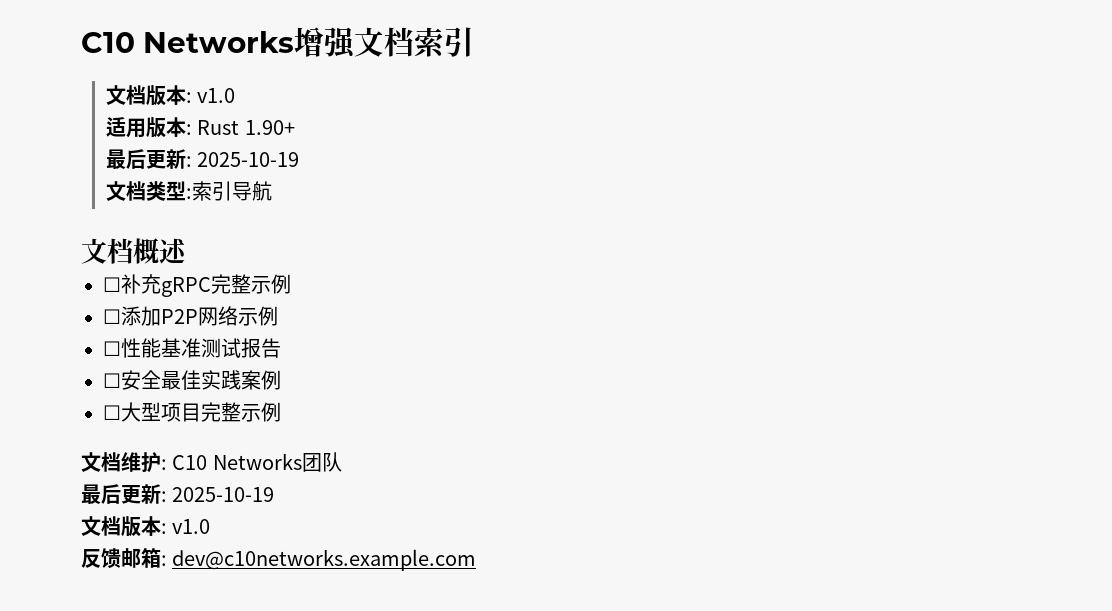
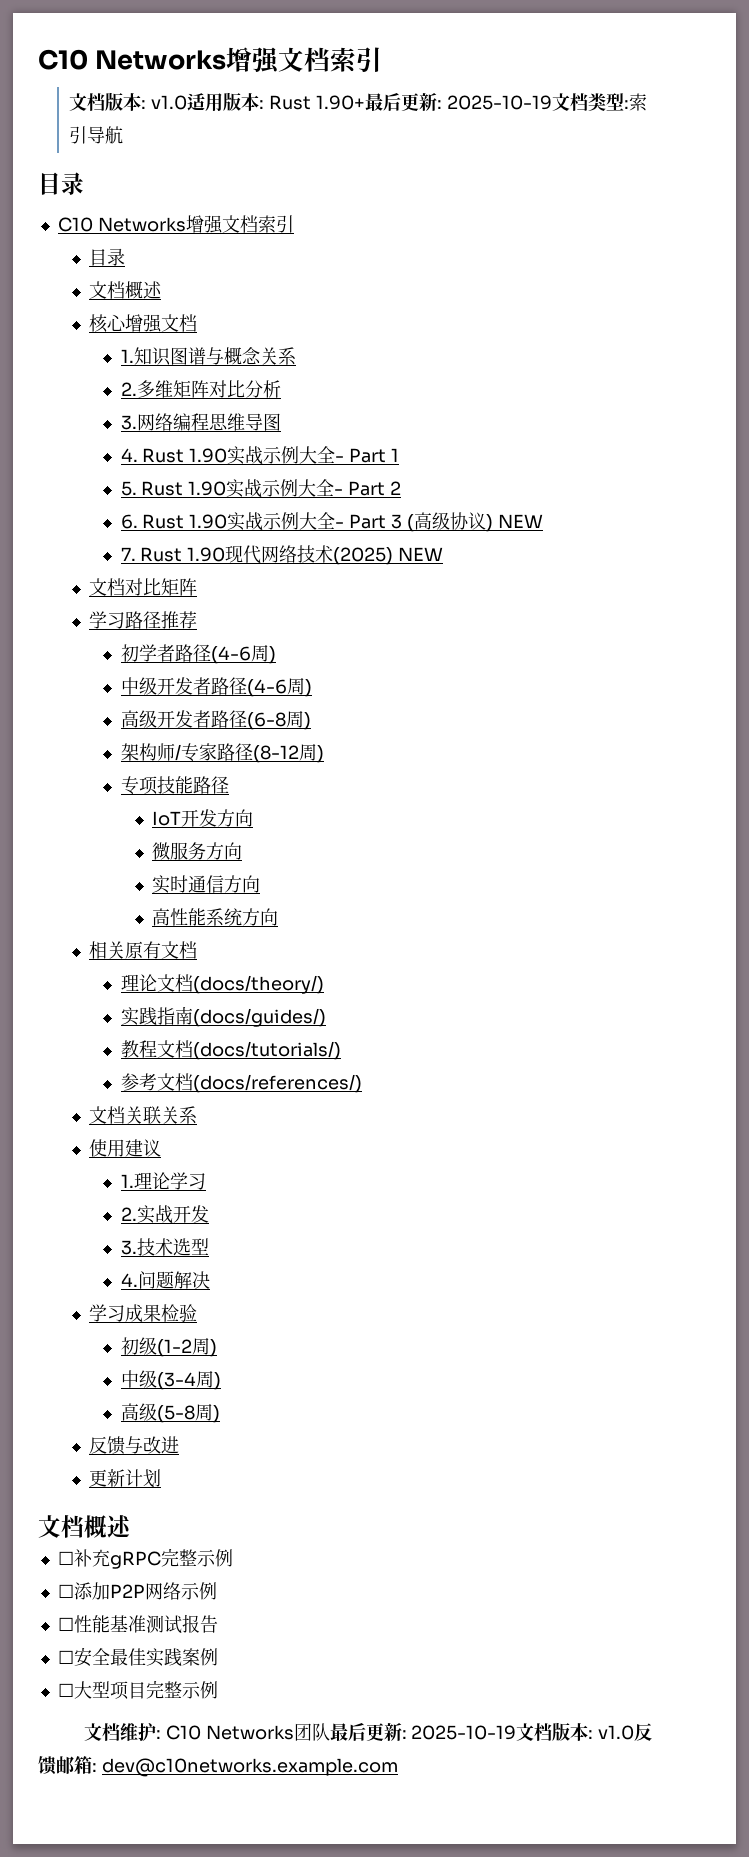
(236, 95) // -> (188, 102) none
[105,149,300,169] // 最后更新: 2025-10-19 // -> [364,93,552,111] 最后更新: 2025-10-19
(272, 191) none -> [38,172,84,195] [57,215,294,234] [89,248,126,266] [89,281,163,299] [89,314,198,333] [120,347,296,366] [120,380,281,398] [120,413,281,431] [120,446,400,465] [120,479,402,498] [120,512,543,532] [120,545,444,565] [89,578,198,596] [89,611,198,629] [120,644,276,664] [120,677,312,697] [120,710,311,730] [120,743,324,763] [120,776,229,795] [151,809,253,827] [151,842,242,860] [151,875,260,894] [151,908,278,926] [89,941,198,959] [120,974,324,994] [120,1006,326,1027] [120,1040,341,1060] [120,1073,362,1093] [89,1106,198,1124] [89,1139,162,1157] [120,1172,206,1190] [120,1205,209,1224] [120,1238,209,1256] [120,1271,210,1289] [89,1304,198,1322] [120,1337,217,1357] [120,1370,221,1390] [120,1403,220,1423] [89,1436,180,1455] [89,1469,162,1488] // 目录 // C10 Networks增强文档索引 // 目录 // 文档概述 // 核心增强文档 // 1.知识图谱与概念关系 // 2.多维矩阵对比分析 // 3.网络编程思维导图 // 4. Rust 1.90实战示例大全- Part 1 // 5. Rust 1.90实战示例大全- Part 2 // 6. Rust 1.90实战示例大全- Part 3 (高级协议) NEW // 7. Rust 1.90现代网络技术(2025) NEW // 文档对比矩阵 // 学习路径推荐 // 初学者路径(4-6周) // 中级开发者路径(4-6周) // 高级开发者路径(6-8周) // 架构师/专家路径(8-12周) // 专项技能路径 // IoT开发方向 // 微服务方向 // 实时通信方向 // 高性能系统方向 // 相关原有文档 // 理论文档(docs/theory/) // 实践指南(docs/guides/) // 教程文档(docs/tutorials/) // 参考文档(docs/references/) // 文档关联关系 // 使用建议 // 1.理论学习 // 2.实战开发 // 3.技术选型 // 4.问题解决 // 学习成果检验 // 初级(1-2周) // 中级(3-4周) // 高级(5-8周) // 反馈与改进 // 更新计划
[81,484,275,504] [81,516,211,537] // 最后更新: 2025-10-19 // 文档版本: v1.0 // -> [329,1722,635,1741] 最后更新: 2025-10-19文档版本: v1.0

